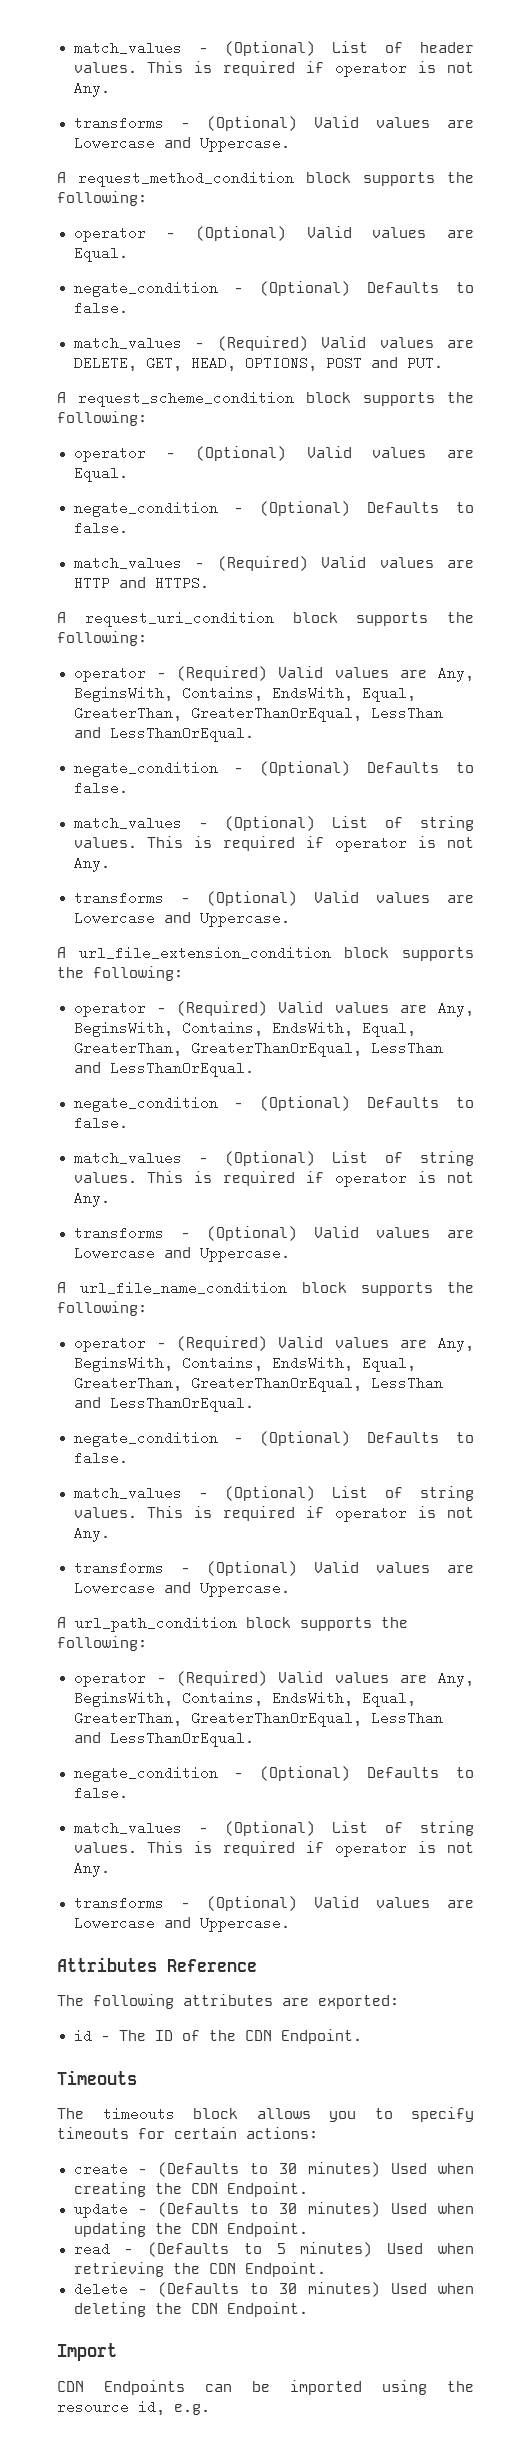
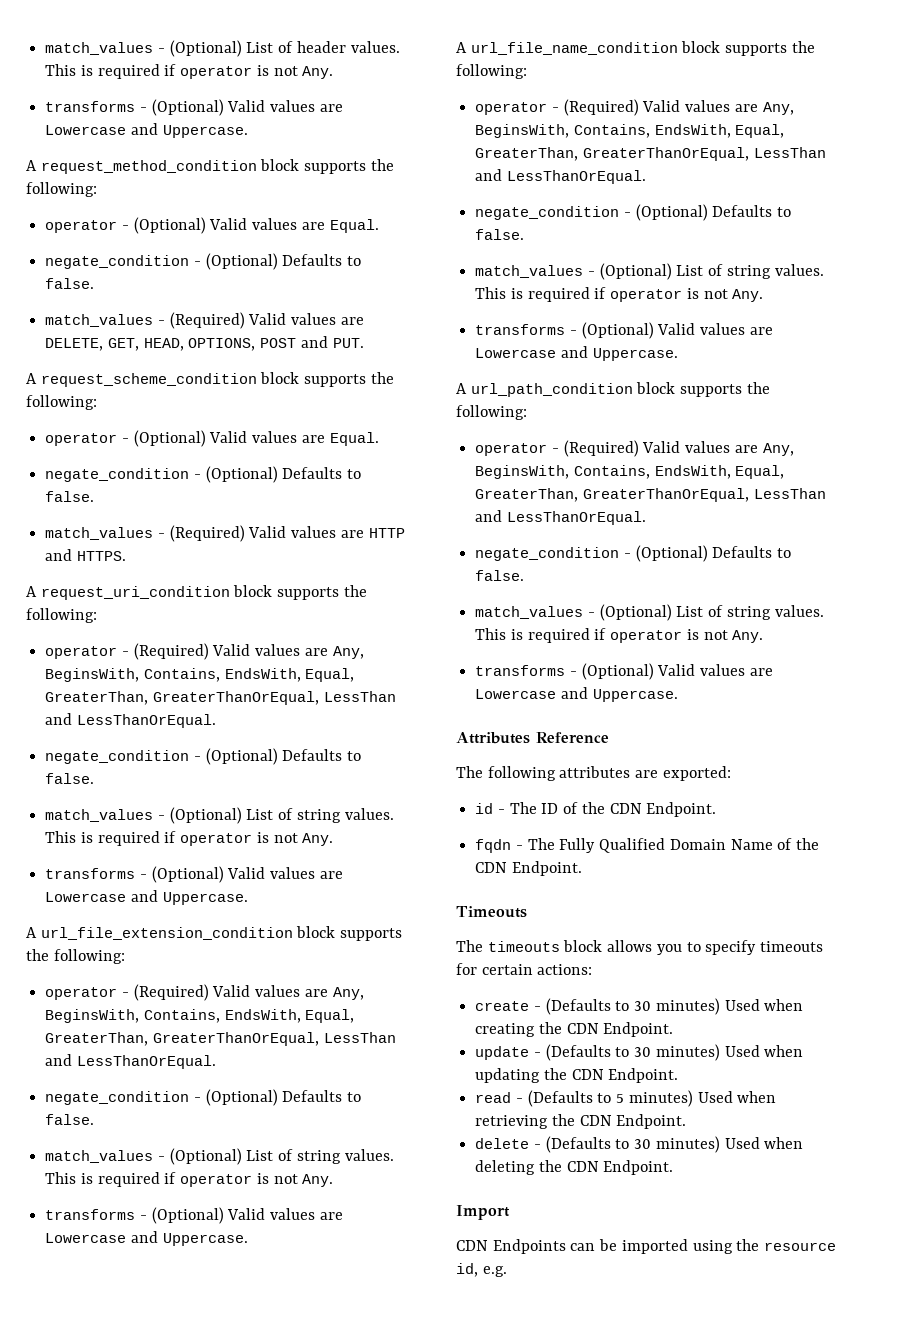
(362, 2036) none -> [475,838,820,853] [475,861,582,876] // fqdn - The Fully Qualified Domain Name of the CDN Endpoint.

